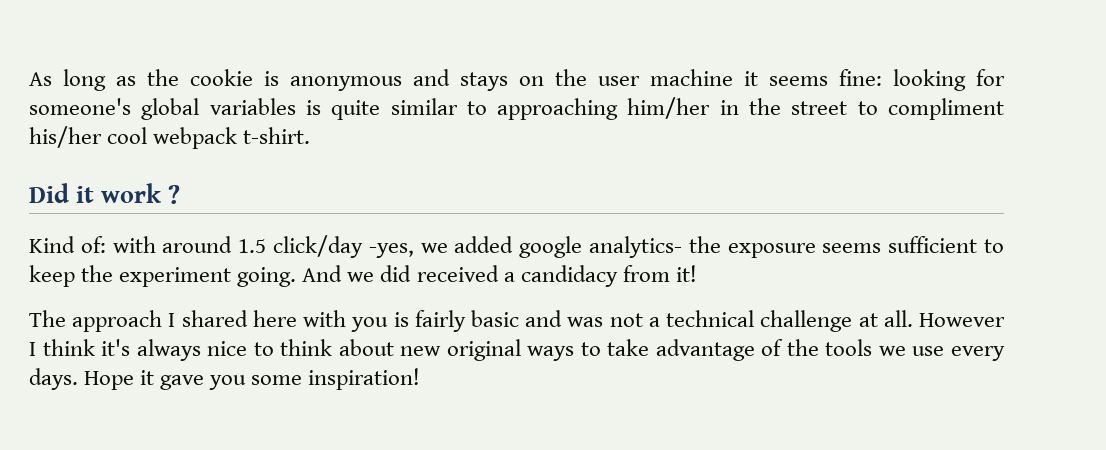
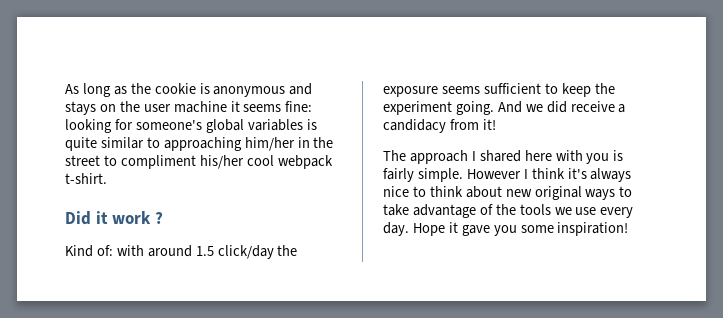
[368,236,682,258] -yes, we added google analytics- -> (274, 252) none
[416,265,499,282] received -> [570,101,615,112] receive
[471,310,913,332] basic and was not a technical challenge at all. -> [417,168,463,182] simple.
[29,368,78,390] days. -> [383,222,409,236] day.

